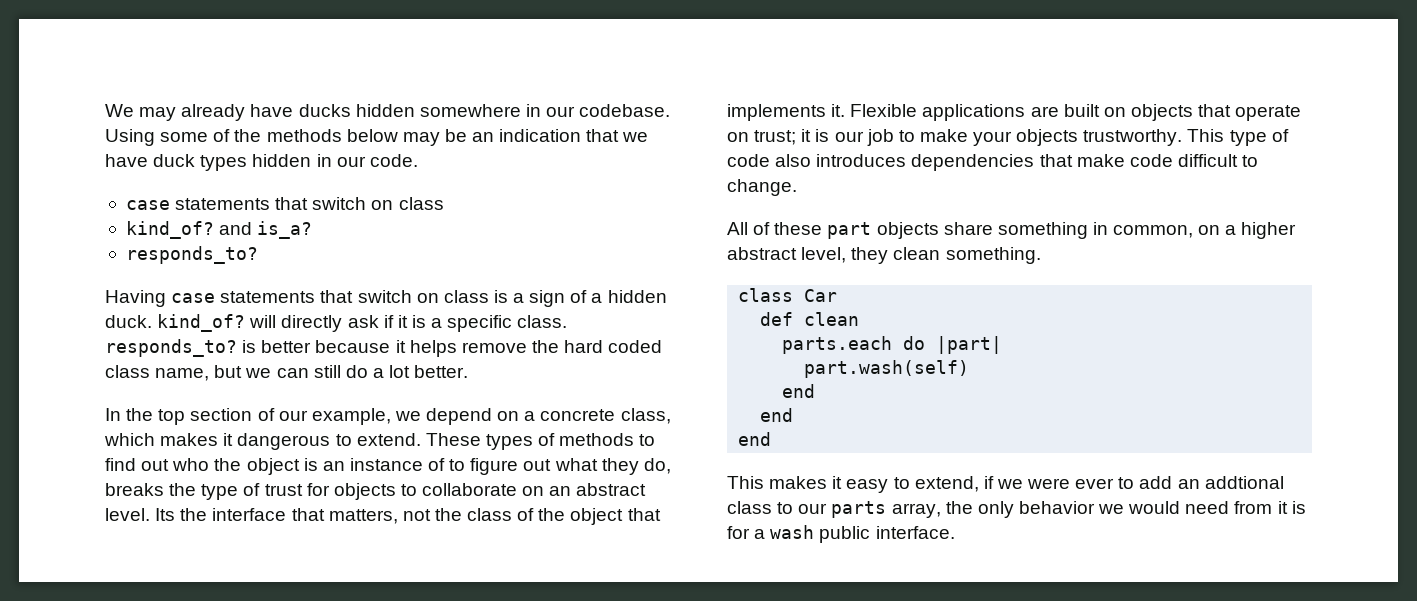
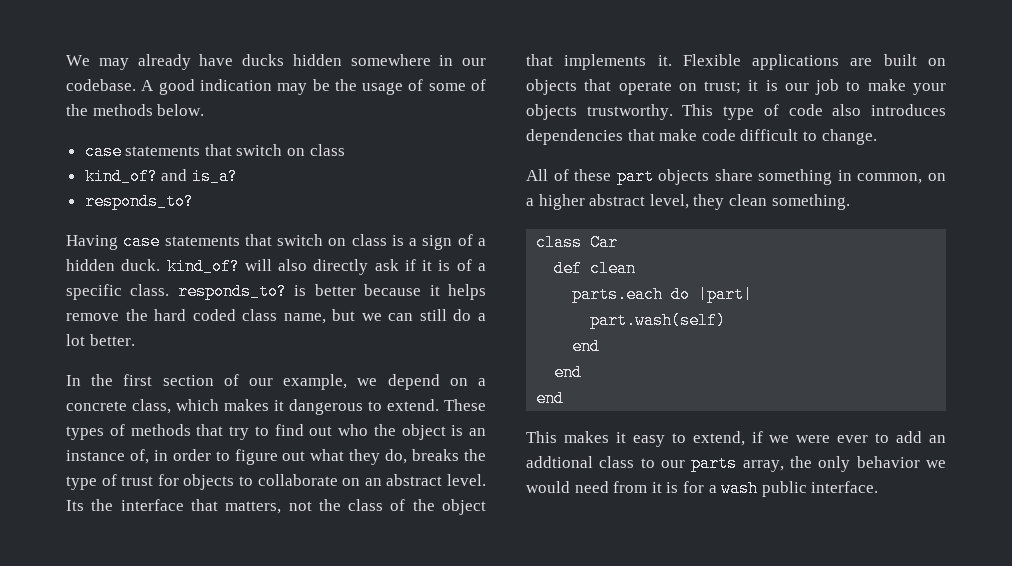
[105,129,649,146] [105,154,418,171] Using some of the methods below may be an indication that we have duck types hidden in our code. -> [141,79,486,95] [66,104,205,116] A good indication may be the usage of some of the methods below.
(277, 321) none -> [278,259,308,271] also
(426, 321) none -> [456,259,472,271] of
[158,409,186,425] top -> [123,374,153,386] first
(635, 439) none -> [196,424,249,440] that try
[428,458,446,471] of -> [129,449,211,464] of, in order

